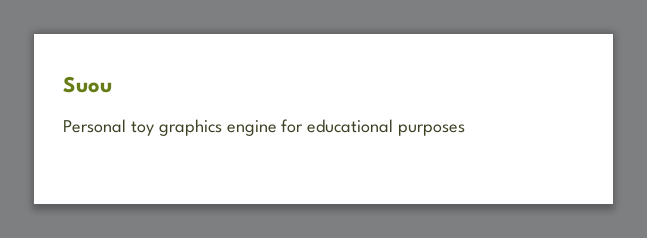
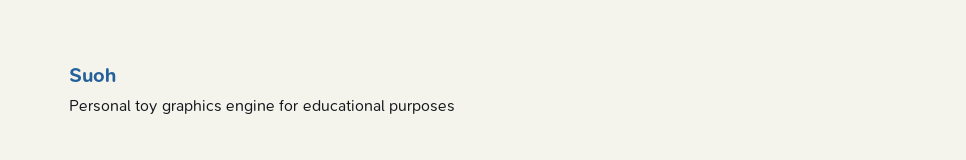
[63,76,112,93] Suou -> [69,68,116,82] Suoh

